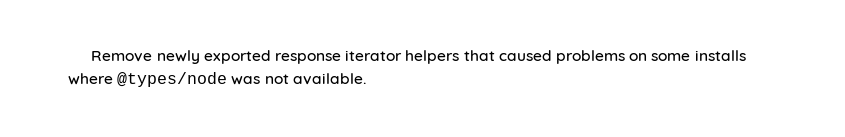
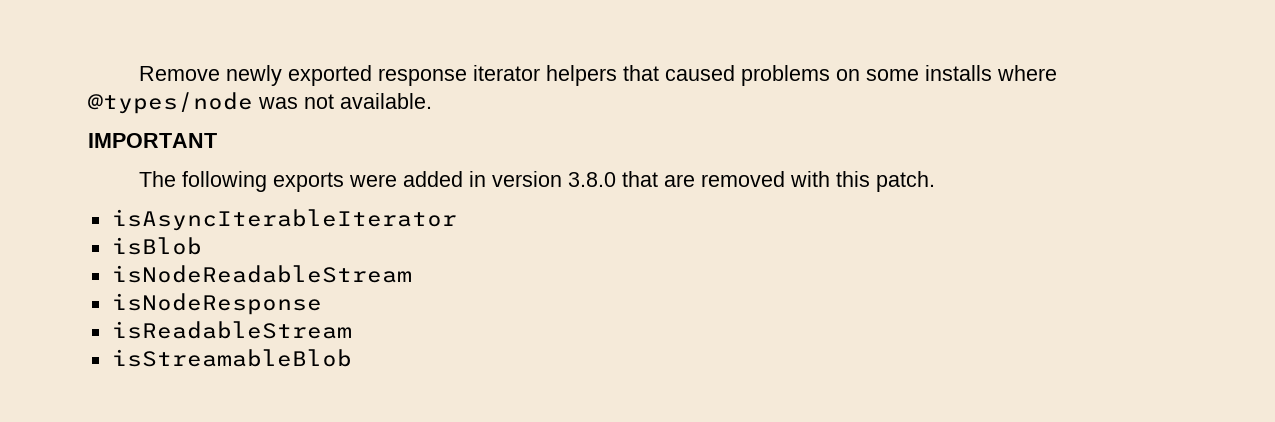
(366, 79) none -> [88,133,217,148] [138,171,935,192] [111,209,457,231] [111,237,202,255] [111,265,412,283] [111,293,322,315] [111,321,352,339] [111,349,352,367] // IMPORTANT // The following exports were added in version 3.8.0 that are removed with this patch. // isAsyncIterableIterator // isBlob // isNodeReadableStream // isNodeResponse // isReadableStream // isStreamableBlob

